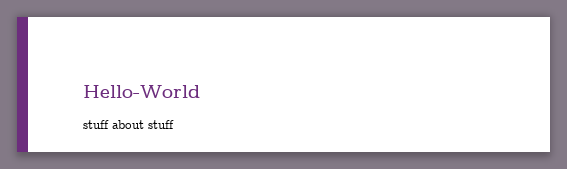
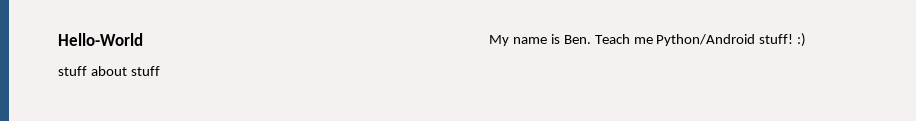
(174, 124) none -> [489,33,807,47] // My name is Ben. Teach me Python/Android stuff! :)

